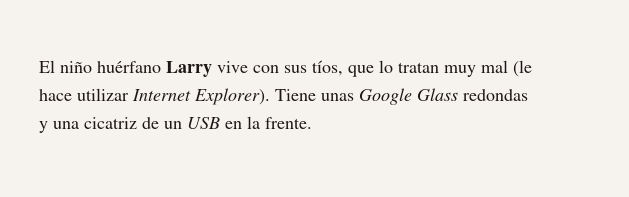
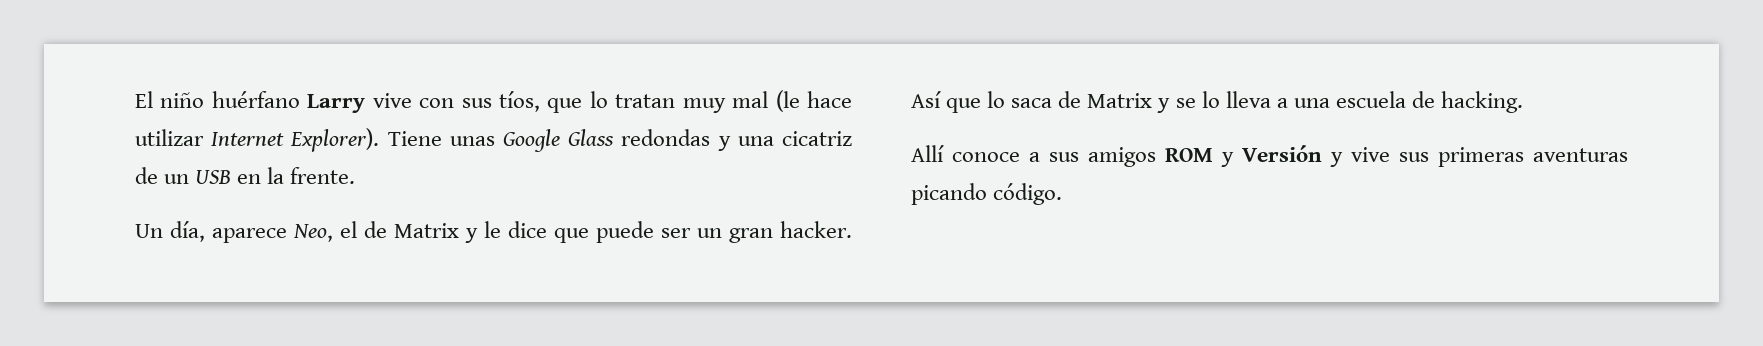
(312, 123) none -> [135,221,852,243] [911,91,1524,113] [911,145,1628,167] [911,183,1063,205] // Un día, aparece Neo, el de Matrix y le dice que puede ser un gran hacker. Así que lo saca de Matrix y se lo lleva a una escuela de hacking. // Allí conoce a sus amigos ROM y Versión y vive sus primeras aventuras picando código.

